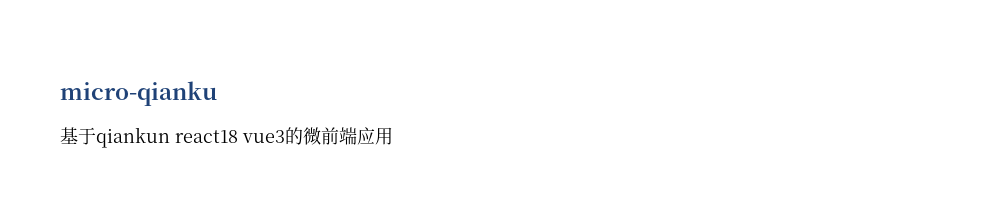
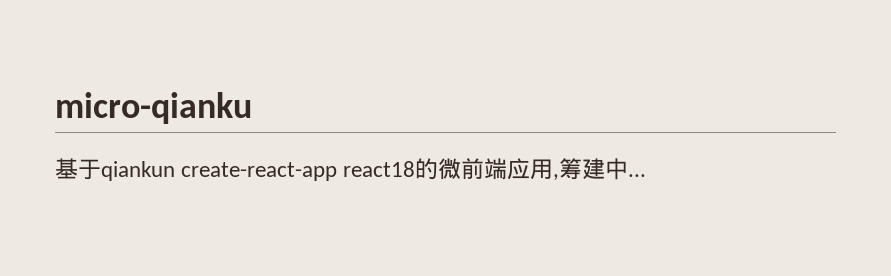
[175,130,285,143] react18 vue3 -> [181,161,416,181] create-react-app react18
(393, 136) none -> [553,158,647,180] ,筹建中...

